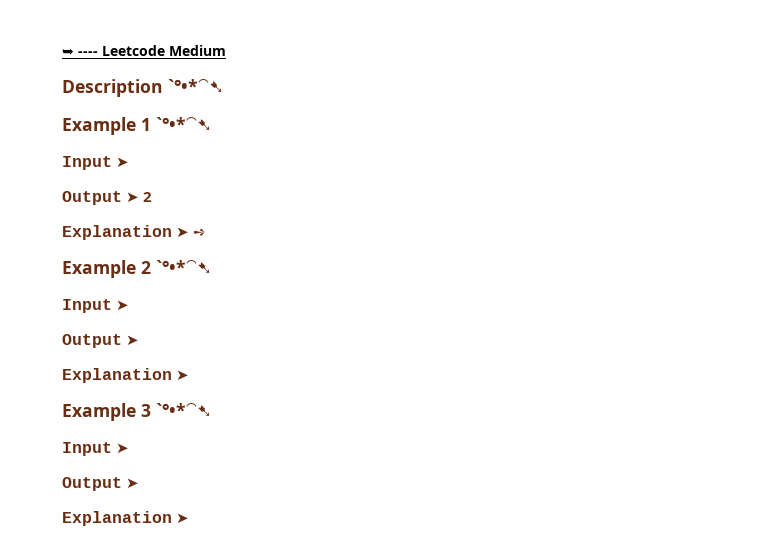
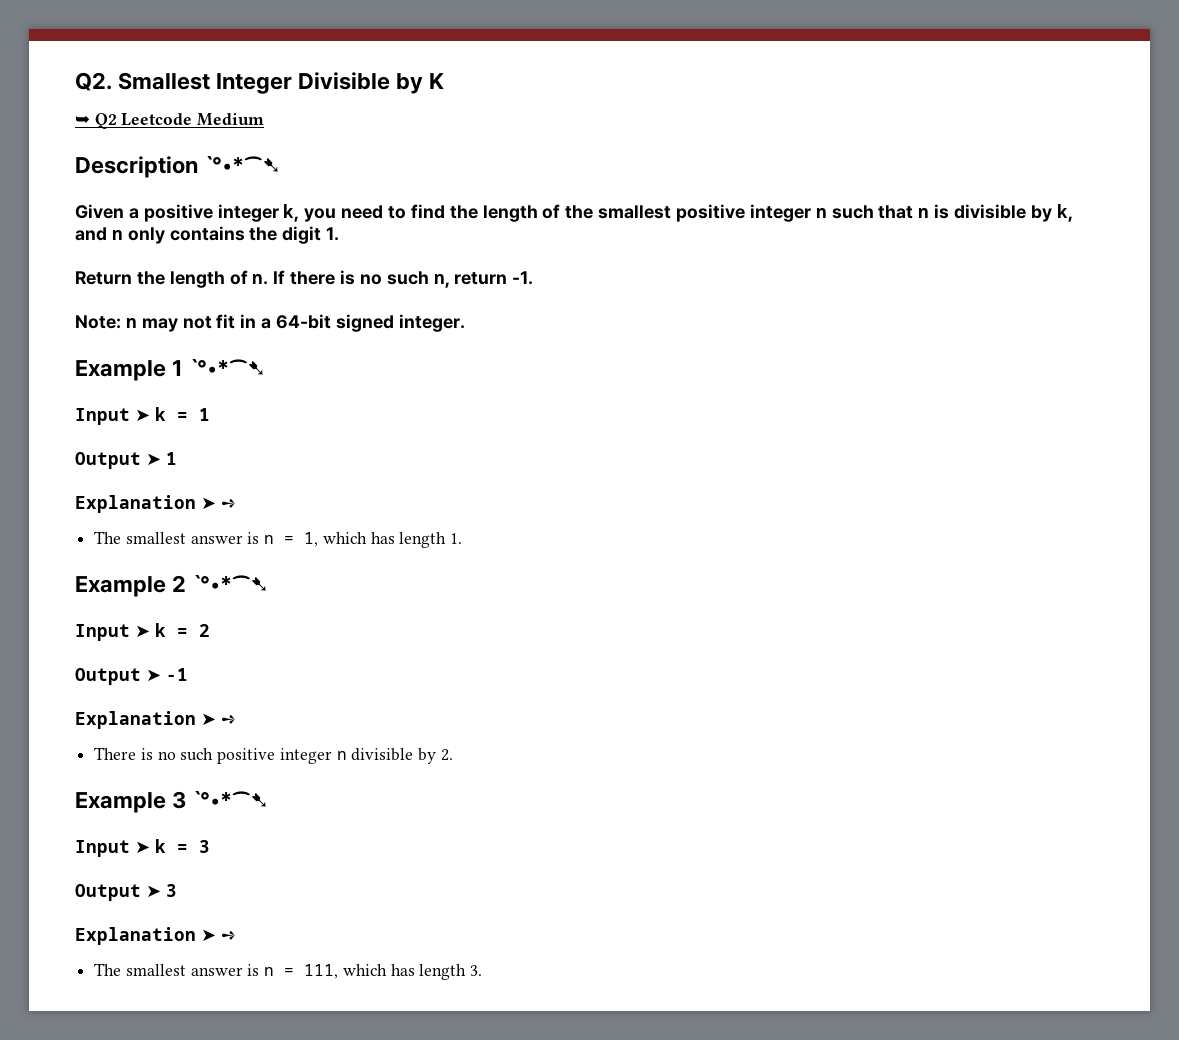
[62,45,226,56] [62,79,224,97] ➥ ---- Leetcode Medium // Description ˋ°•*⁀➷ -> [75,72,445,94] [75,113,265,129] [75,156,282,178] [75,204,1073,222] [75,226,340,244] [75,270,534,288] [75,314,465,332] Q2. Smallest Integer Divisible by K // ➥ Q2 Leetcode Medium // Description ˋ°•*⁀➷ // Given a positive integer k, you need to find the length of the smallest positive integer n such that n is divisible by k, and n only contains the digit 1. // Return the length of n. If there is no such n, return -1. // Note: n may not fit in a 64-bit signed integer.
[62,191,153,205] [62,225,207,240] // Output ➤ 2 // Explanation ➤ ➺ -> [154,407,210,421] [75,452,177,469] [75,495,236,513] [94,531,463,548] k = 1 // Output ➤ 1 // Explanation ➤ ➺ // The smallest answer is n = 1, which has length 1.
[62,334,140,348] [62,368,190,383] // Output ➤ // Explanation ➤ -> [154,623,210,637] [75,668,188,685] [75,711,236,729] [94,747,453,764] k = 2 // Output ➤ -1 // Explanation ➤ ➺ // There is no such positive integer n divisible by 2.
[62,477,140,491] [62,511,190,526] // Output ➤ // Explanation ➤ -> [154,839,210,853] [75,884,177,901] [75,927,236,945] [94,963,483,980] k = 3 // Output ➤ 3 // Explanation ➤ ➺ // The smallest answer is n = 111, which has length 3.

